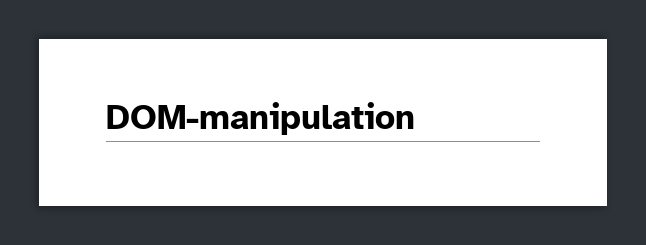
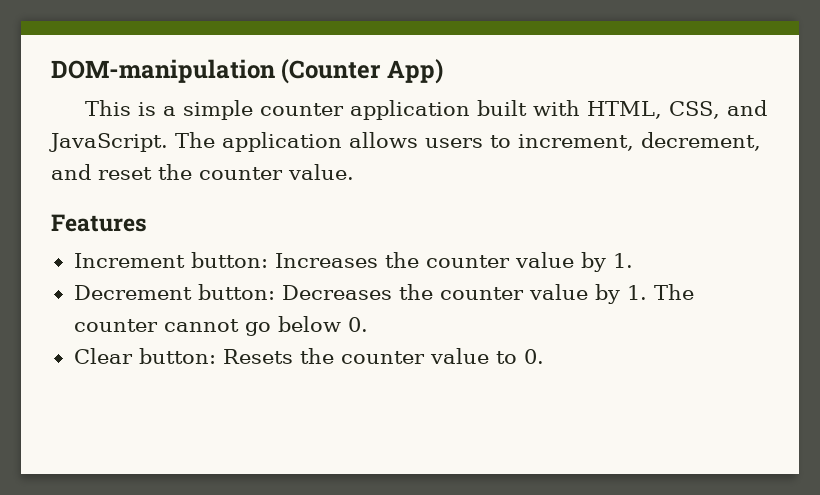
(415, 118) none -> [281,59,443,84] [84,100,767,120] [49,132,761,152] [51,164,354,180] [51,214,147,232] [73,252,633,272] [73,284,694,304] [73,316,368,336] [73,348,544,364] (Counter App) // This is a simple counter application built with HTML, CSS, and JavaScript. The application allows users to increment, decrement, and reset the counter value. // Features // Increment button: Increases the counter value by 1. // Decrement button: Decreases the counter value by 1. The counter cannot go below 0. // Clear button: Resets the counter value to 0.

